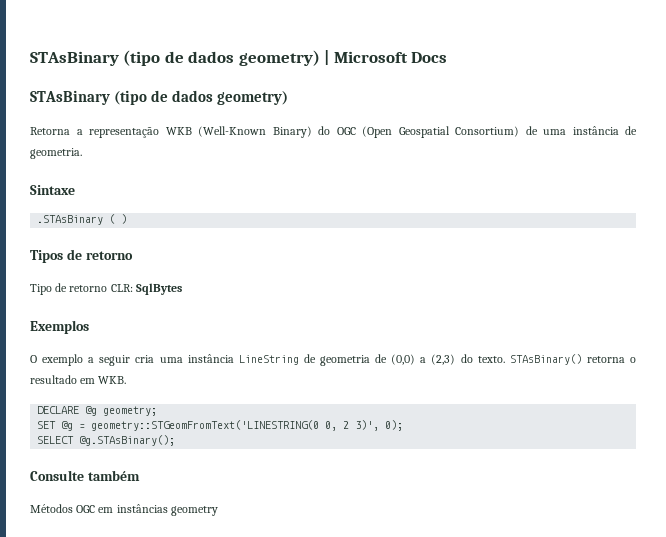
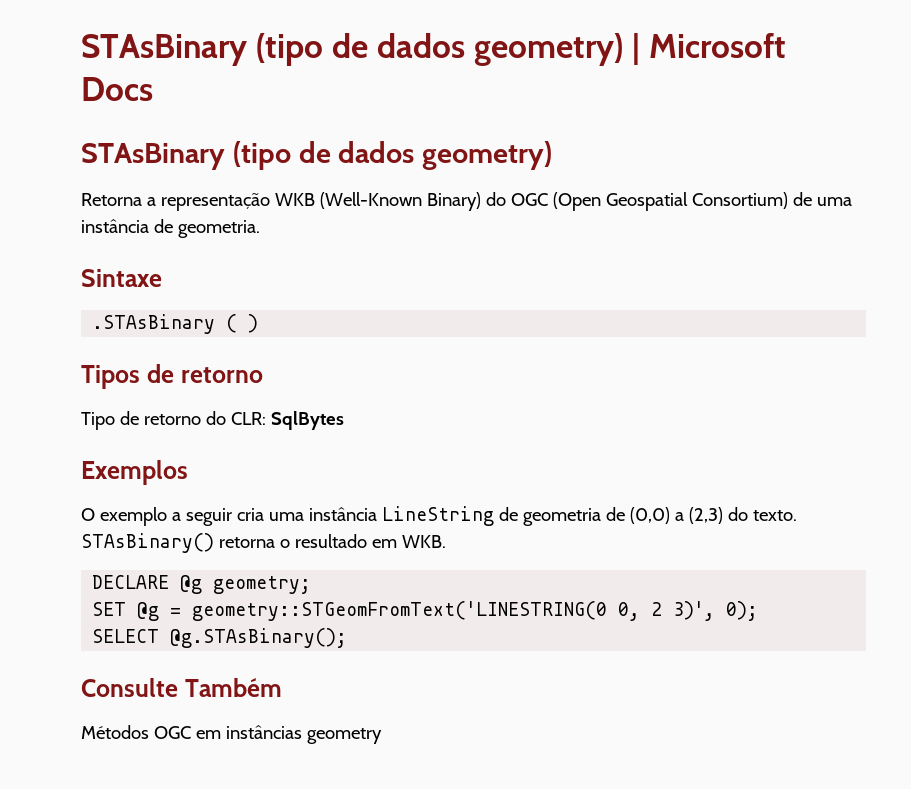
(108, 288) none -> [205,411,226,425] do
[87,470,140,481] também -> [184,678,282,697] Também

